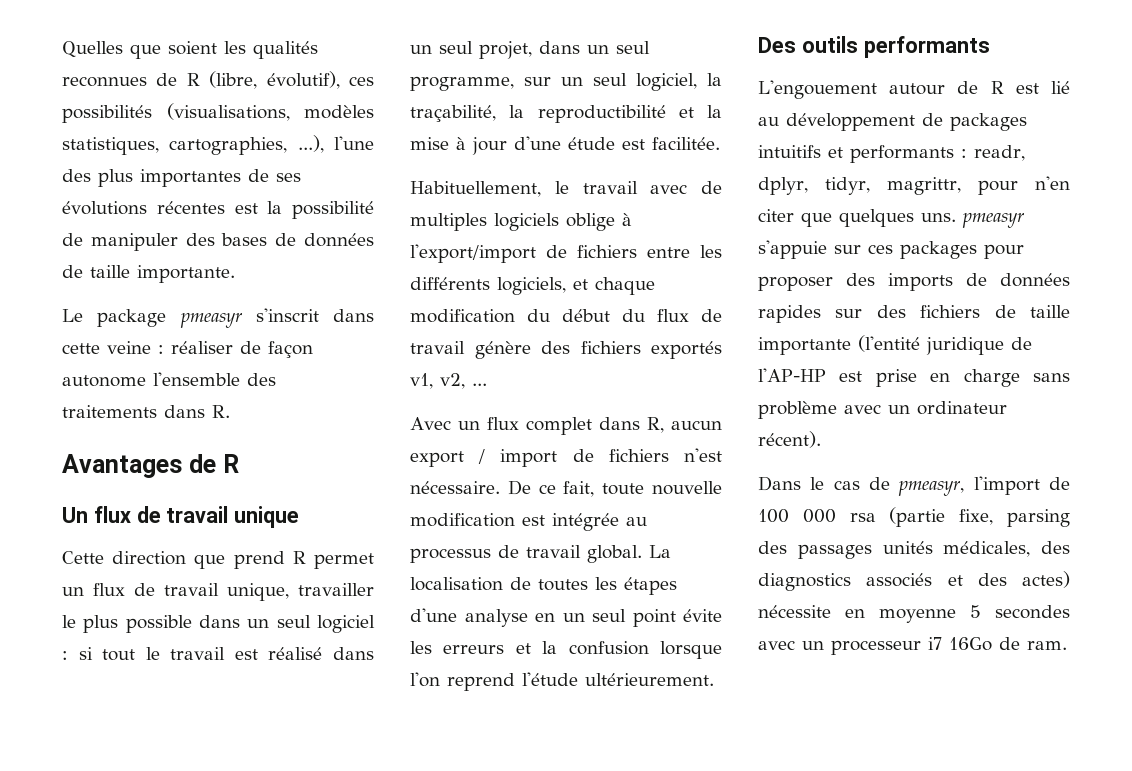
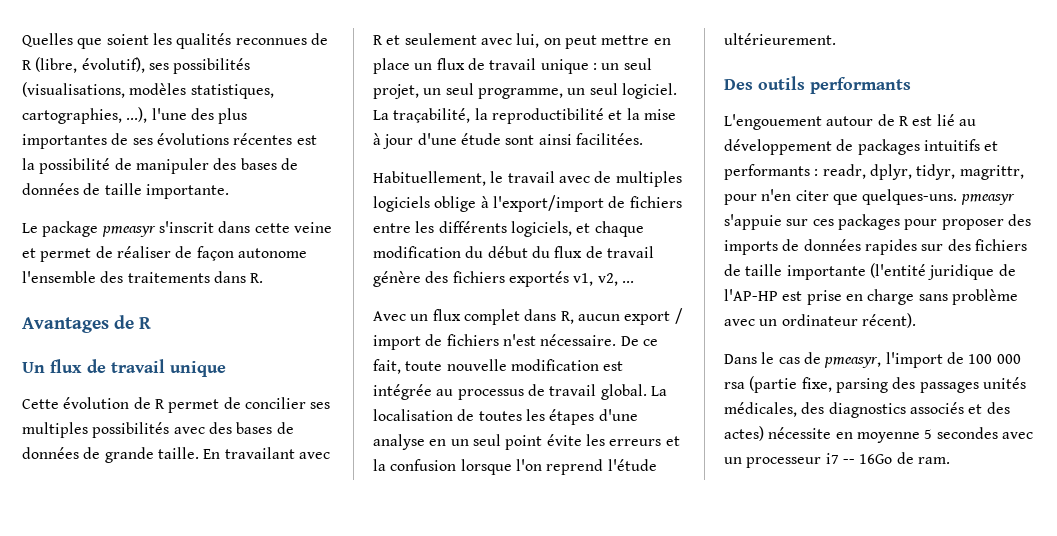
[349,76,374,86] ces -> [148,63,169,70] ses
[158,345,164,354] : -> [22,246,113,262] et permet de
[112,551,374,569] [62,583,374,601] [62,615,375,633] [62,647,374,661] direction que prend R permet un flux de travail unique, travailler le plus possible dans un seul logiciel : si tout le travail est réalisé dans -> [63,397,331,413] [22,422,294,438] [22,447,330,463] [373,33,671,49] [373,58,597,74] évolution de R permet de concilier ses multiples possibilités avec des bases de données de grande taille. En travailant avec R et seulement avec lui, on peut mettre en place un flux de travail unique :
[539,41,580,54] dans -> (419, 91) none
[524,73,722,91] sur un seul logiciel, la -> [567,83,677,99] [373,110,389,120] un seul logiciel. La
[622,137,720,150] est facilitée. -> [505,133,643,145] sont ainsi facilitées.
[839,209,956,227] quelques uns. -> [862,189,958,205] quelques-uns.
(942, 643) none -> [842,459,855,464] --

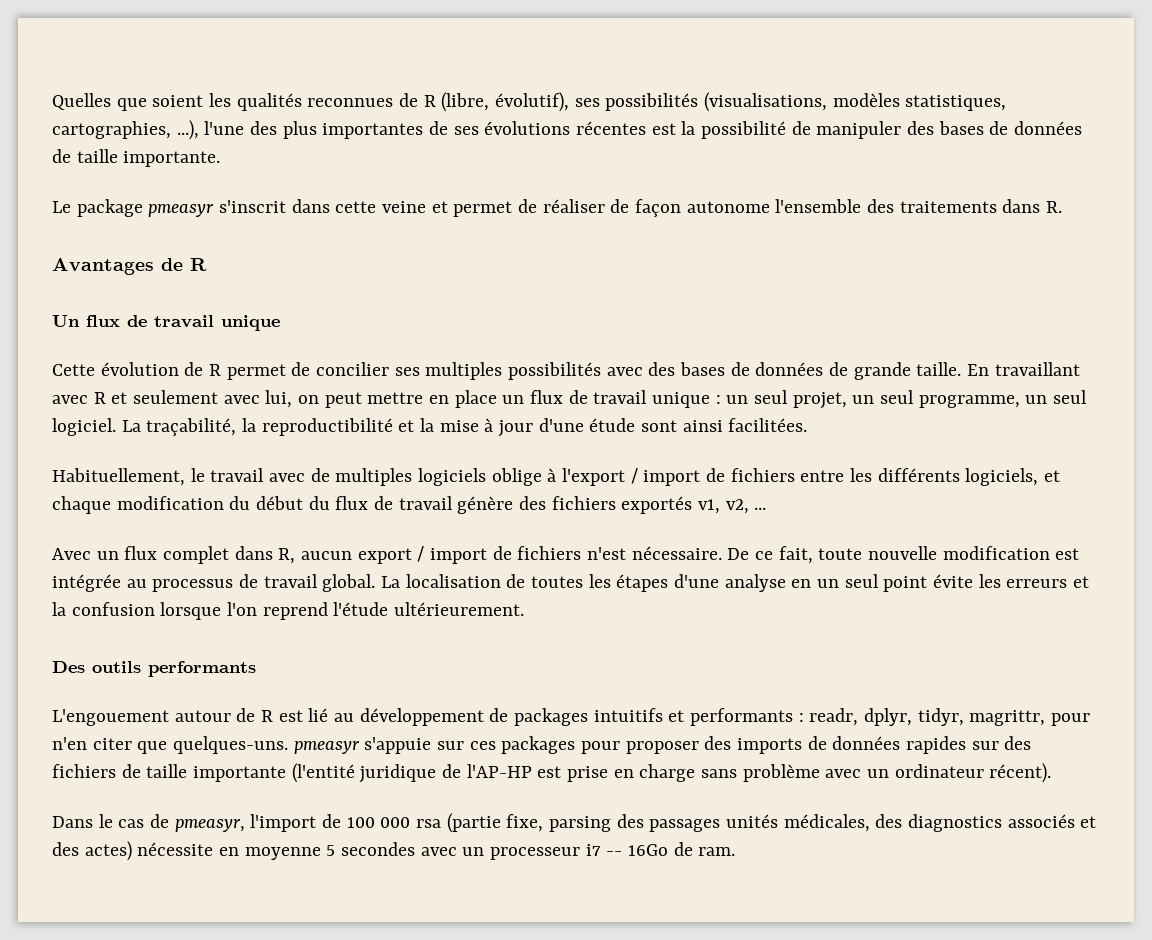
[224,447,295,459] travailant -> [994,362,1080,376] travaillant
[492,195,604,212] l'export/import -> [562,468,701,486] l'export / import

